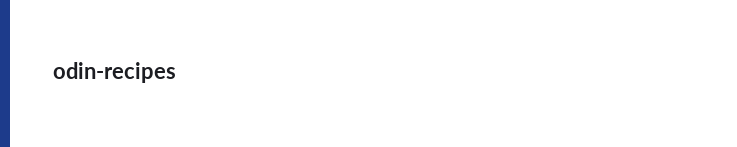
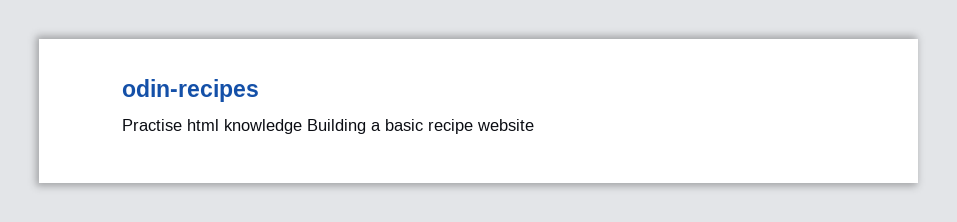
(176, 72) none -> [122,119,534,134] // Practise html knowledge Building a basic recipe website

